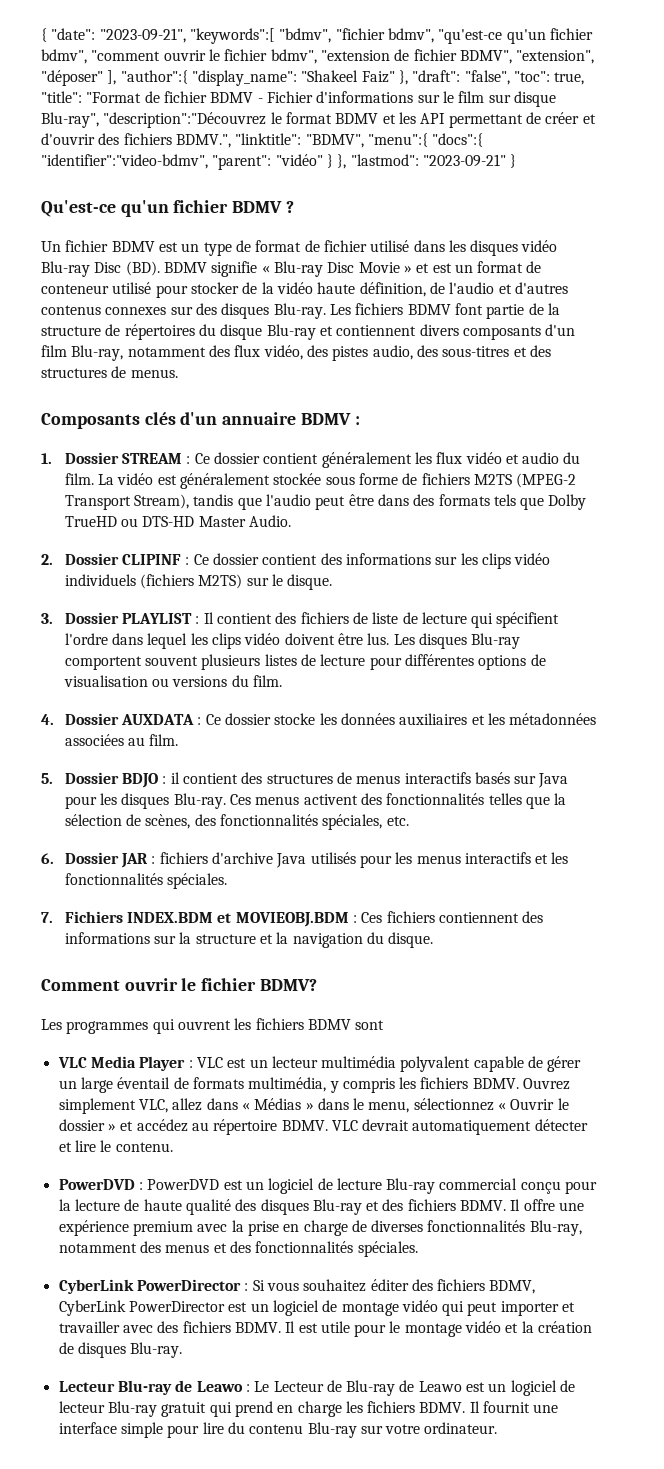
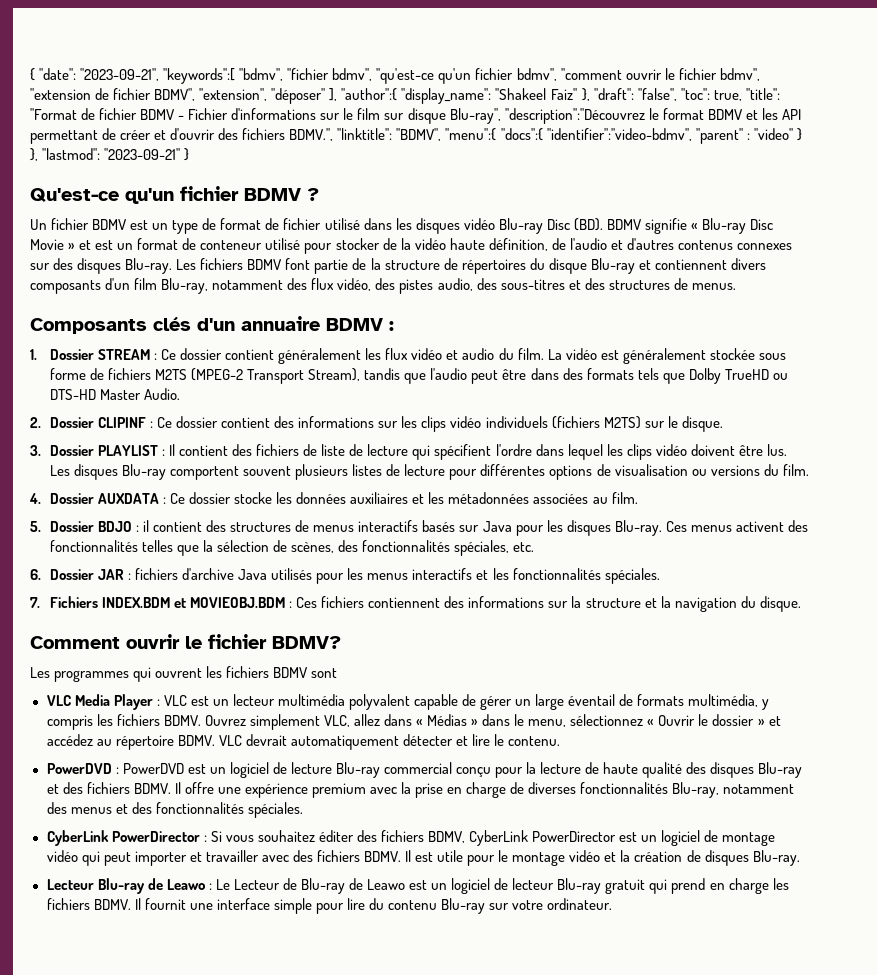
[212,154,323,170] "parent": "vidéo" -> [695,128,793,144] "parent" : "video"

